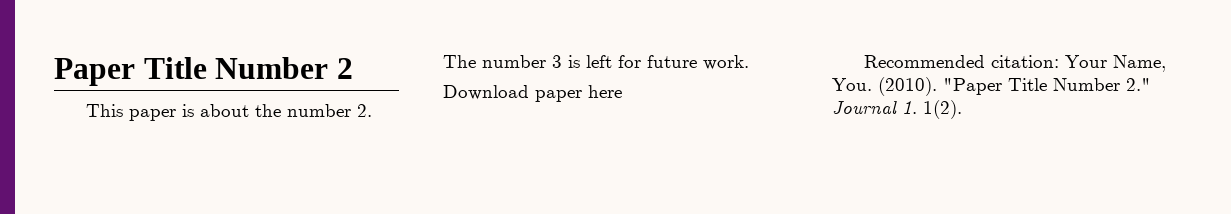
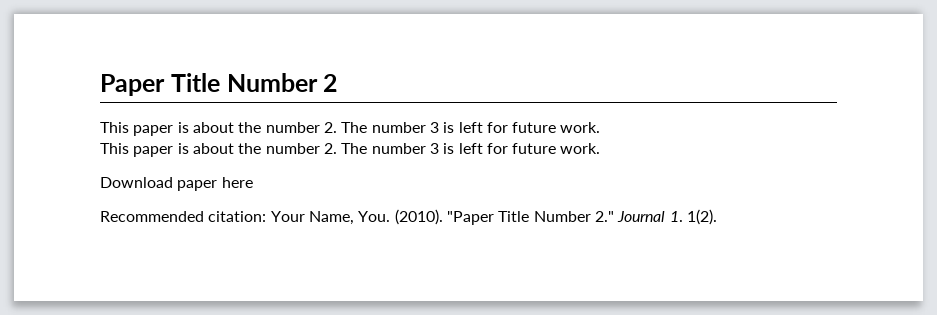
(749, 62) none -> [100,143,601,157] // This paper is about the number 2. The number 3 is left for future work.

